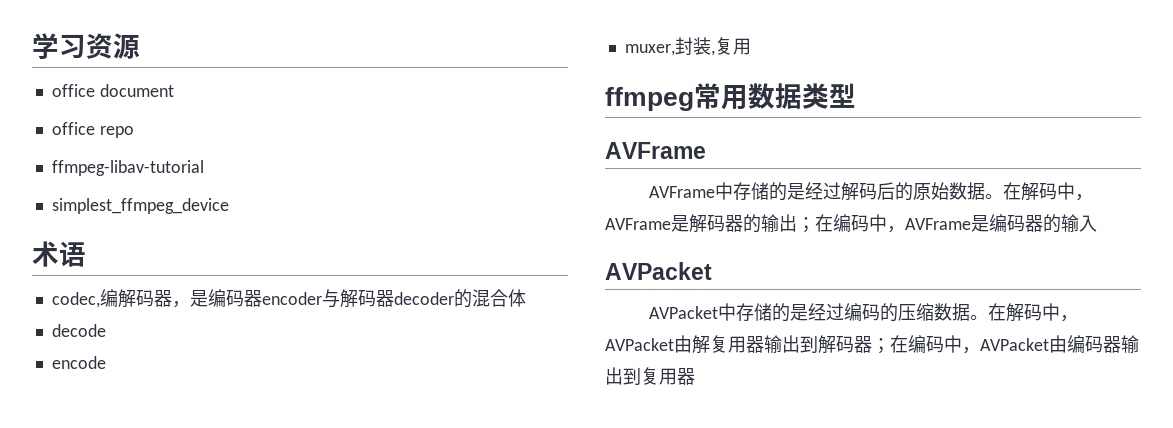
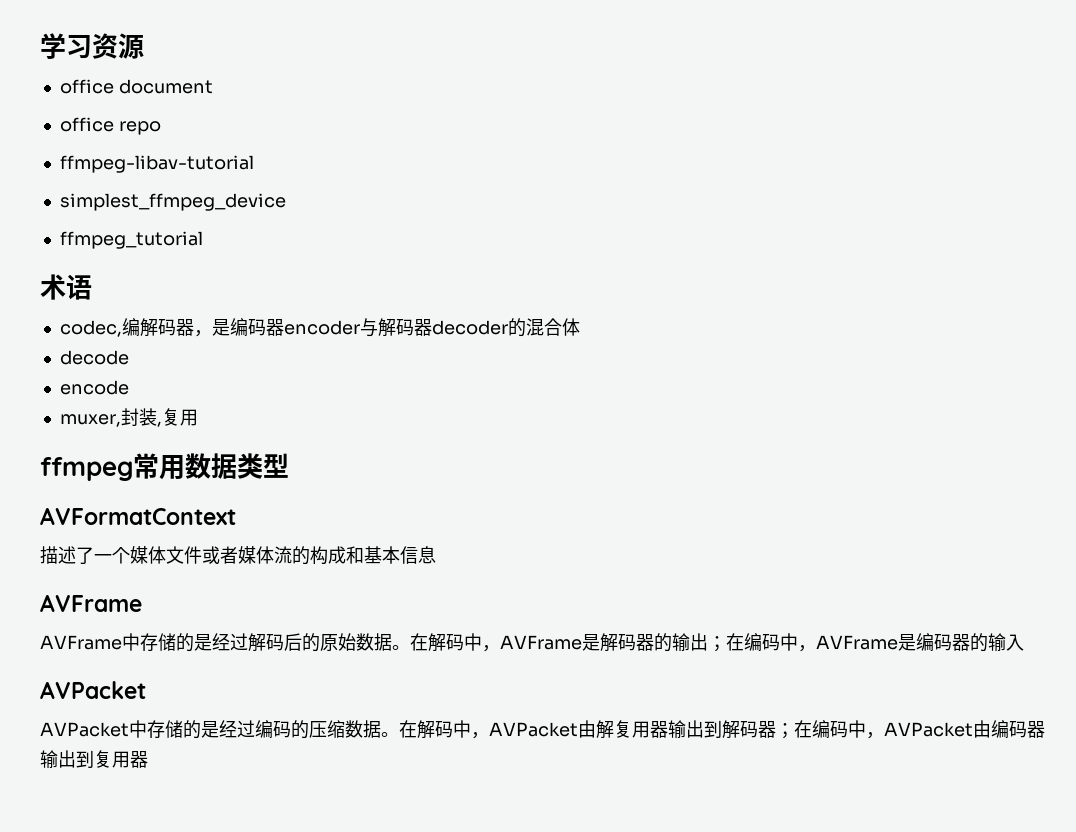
(229, 206) none -> [59,231,203,249] // ffmpeg_tutorial
(856, 95) none -> [40,507,236,525] [40,546,436,565] // AVFormatContext // 描述了一个媒体文件或者媒体流的构成和基本信息

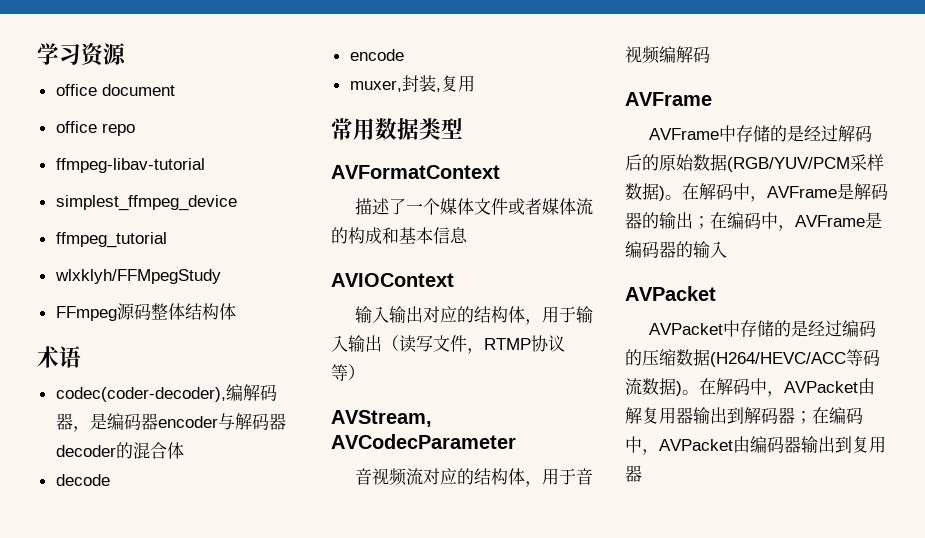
(203, 240) none -> [54,269,221,284] [55,303,236,321] // wlxklyh/FFMpegStudy // FFmpeg源码整体结构体
[59,320,122,337] codec, -> [55,387,226,402] codec(coder-decoder),
[40,457,133,481] ffmpeg -> (475, 83) none
(436, 555) none -> [331,273,454,287] [355,306,594,325] [331,335,565,354] [331,364,365,381] [331,410,432,427] [331,434,516,449] [355,468,594,487] [625,46,710,64] // AVIOContext // 输入输出对应的结构体，用于输入输出（读写文件，RTMP协议等） // AVStream, AVCodecParameter // 音视频流对应的结构体，用于音视频编解码
(392, 642) none -> [727,154,884,172] [625,183,665,201] (RGB/YUV/PCM采样数据)
(381, 729) none -> [710,349,880,367] [625,378,682,396] (H264/HEVC/ACC等码流数据)

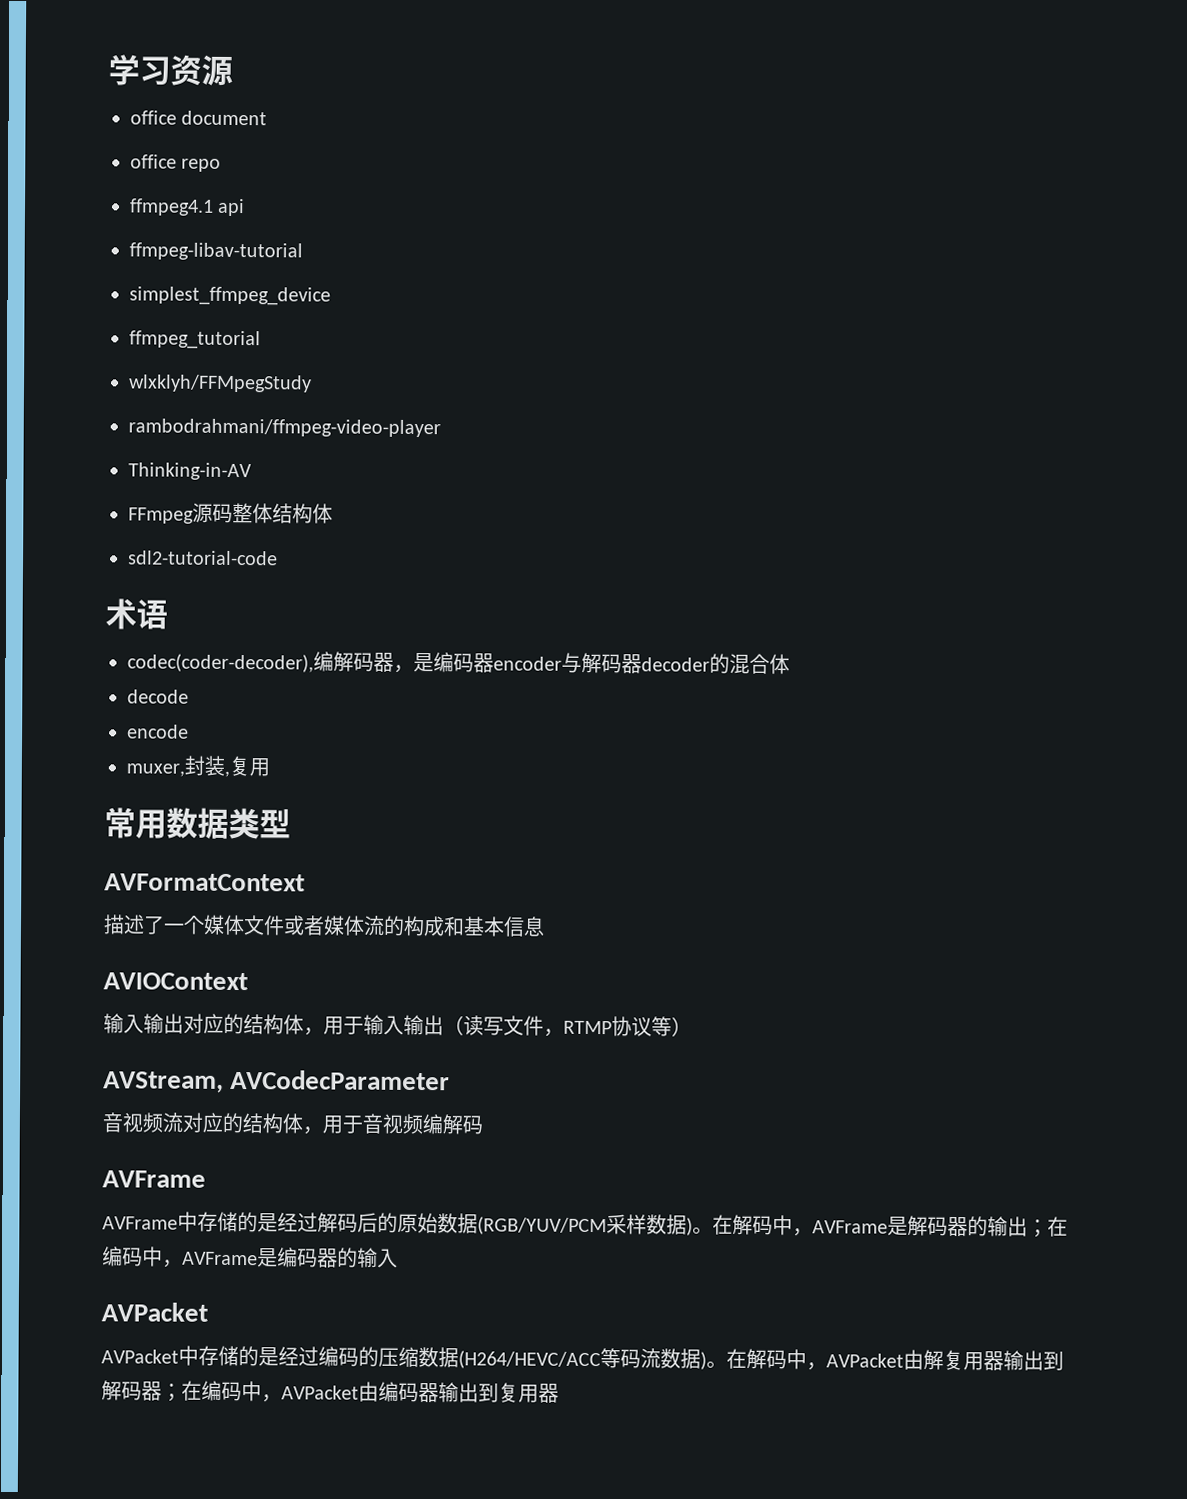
(135, 129) none -> [129,198,246,217] // ffmpeg4.1 api
(221, 276) none -> [128,418,441,438] [128,462,252,481] // rambodrahmani/ffmpeg-video-player // Thinking-in-AV
(236, 311) none -> [128,550,278,566] // sdl2-tutorial-code

